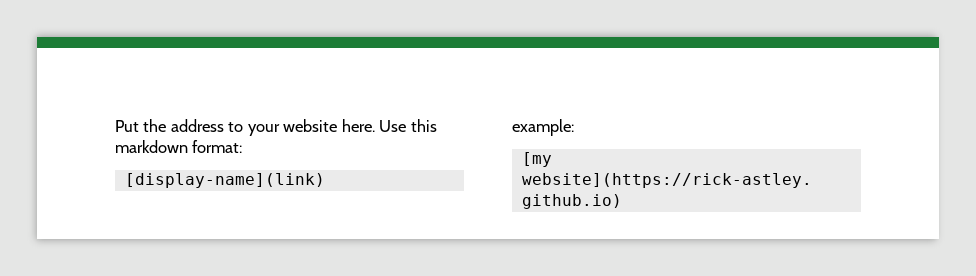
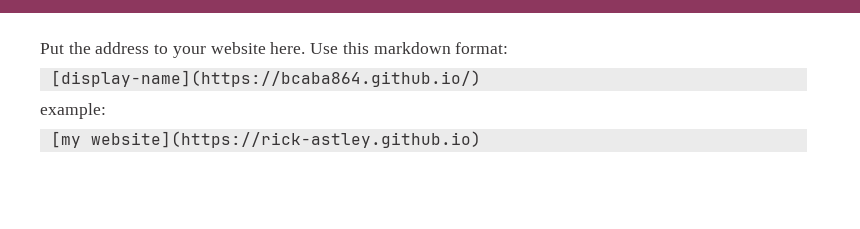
[124,173,325,188] [display-name](link) -> [50,70,481,87] [display-name](https://bcaba864.github.io/)

